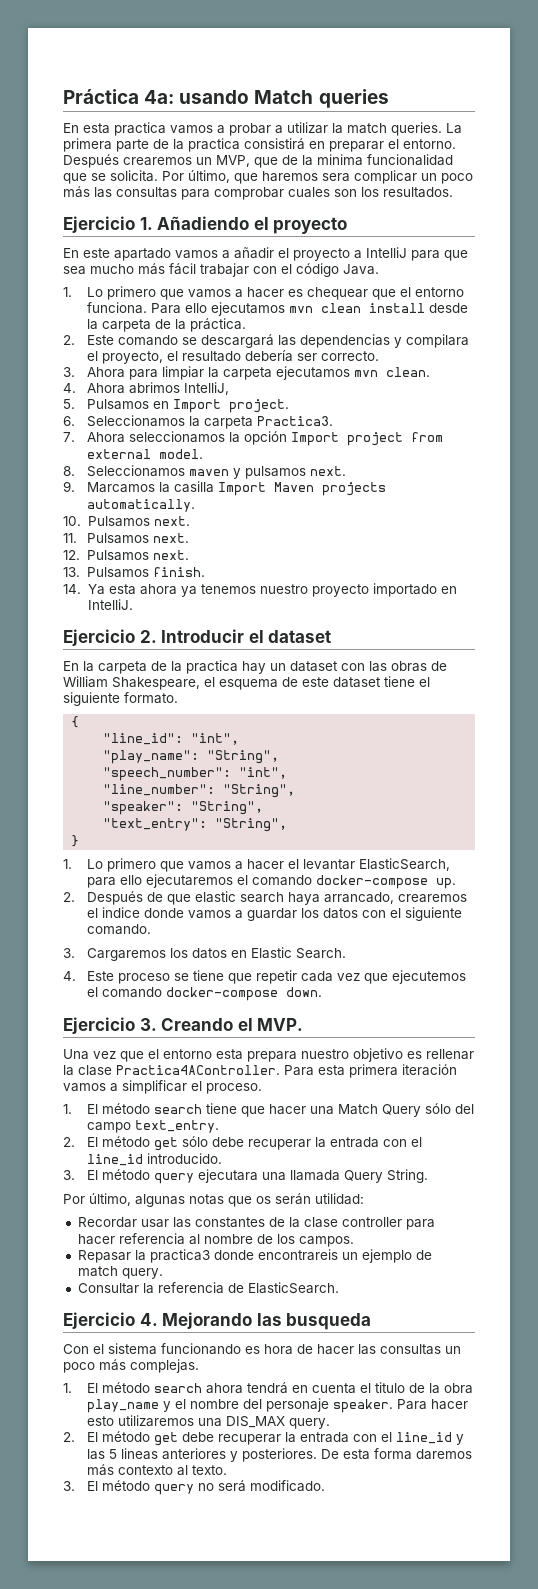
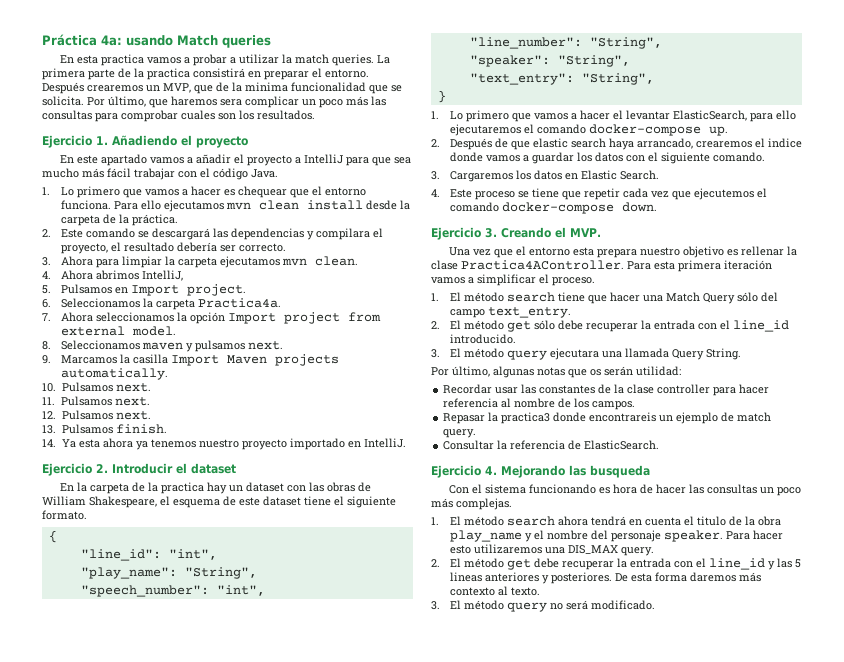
[256,416,333,426] Practica3. -> [197,298,281,308] Practica4a.

